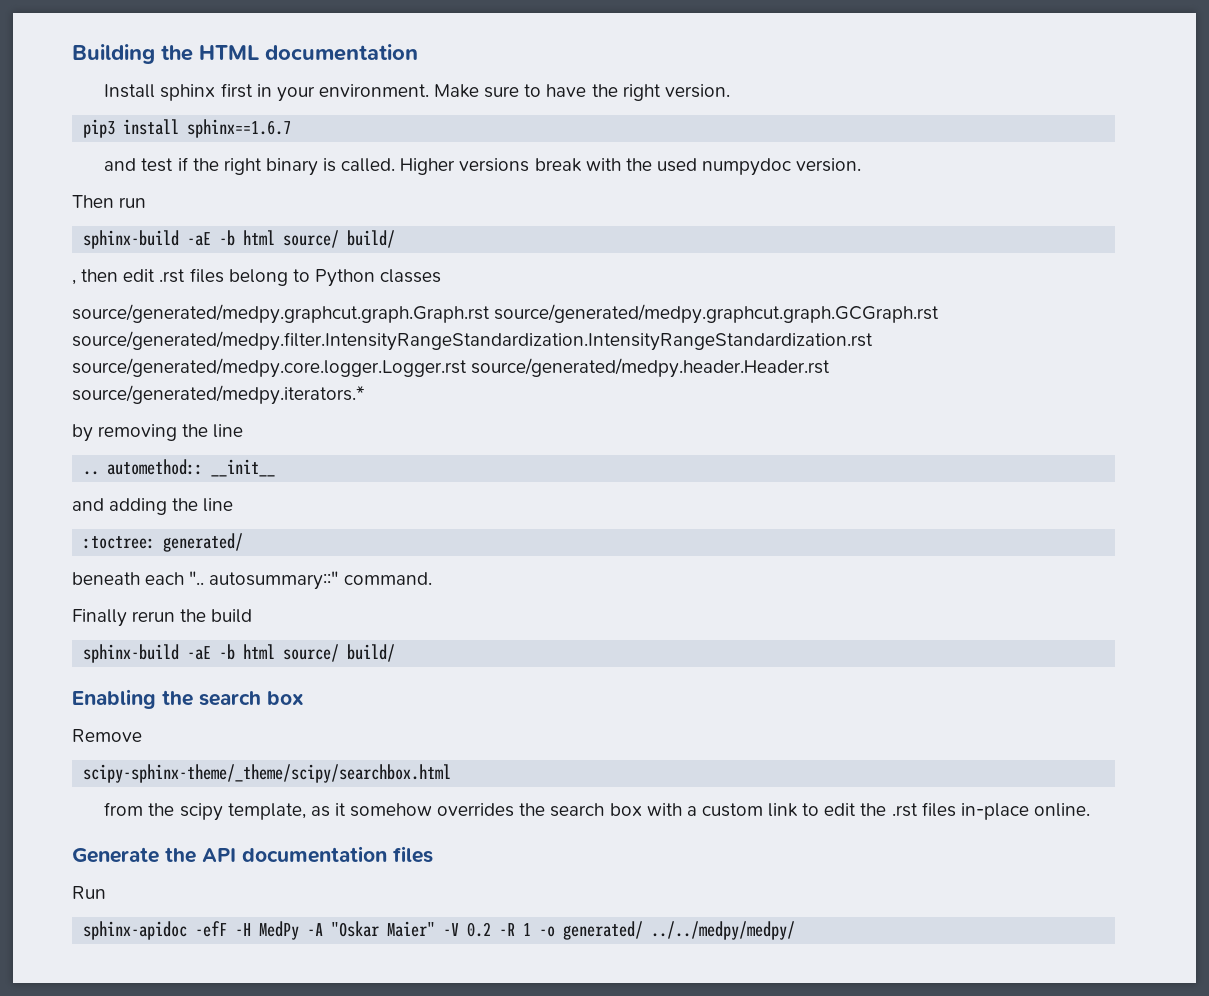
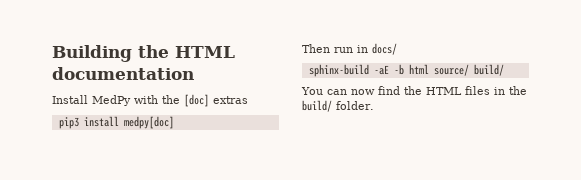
[160,83,730,102] [83,119,292,138] [104,157,862,176] sphinx first in your environment. Make sure to have the right version. // pip3 install sphinx==1.6.7 // and test if the right binary is called. Higher versions break with the used numpydoc version. -> [92,94,248,107] [58,116,174,129] MedPy with the [doc] extras // pip3 install medpy[doc]
[83,230,396,249] [72,268,442,287] [72,304,940,324] [72,331,873,351] [72,358,831,378] [72,385,365,405] [72,424,244,442] [83,459,276,477] [72,498,234,515] [83,533,244,552] [72,571,432,590] [72,609,253,627] [83,644,396,663] [72,689,304,709] [72,729,142,742] [83,764,452,783] [104,802,1091,821] [72,846,433,863] [72,886,106,899] [83,921,796,940] // sphinx-build -aE -b html source/ build/ // , then edit .rst files belong to Python classes // source/generated/medpy.graphcut.graph.Graph.rst source/generated/medpy.graphcut.graph.GCGraph.rst source/generated/medpy.filter.IntensityRangeStandardization.IntensityRangeStandardization.rst source/generated/medpy.core.logger.Logger.rst source/generated/medpy.header.Header.rst source/generated/medpy.iterators.* // by removing the line // .. automethod:: __init__ // and adding the line // :toctree: generated/ // beneath each ".. autosummary::" command. // Finally rerun the build // sphinx-build -aE -b html source/ build/ // Enabling the search box // Remove // scipy-sphinx-theme/_theme/scipy/searchbox.html // from the scipy template, as it somehow overrides the search box with a custom link to edit the .rst files in-place online. // Generate the API documentation files // Run // sphinx-apidoc -efF -H MedPy -A "Oskar Maier" -V 0.2 -R 1 -o generated/ ../../medpy/medpy/ -> [357,43,397,55] [308,64,504,77] [301,86,527,95] [302,100,374,112] in docs/ // sphinx-build -aE -b html source/ build/ // You can now find the HTML files in the build/ folder.

